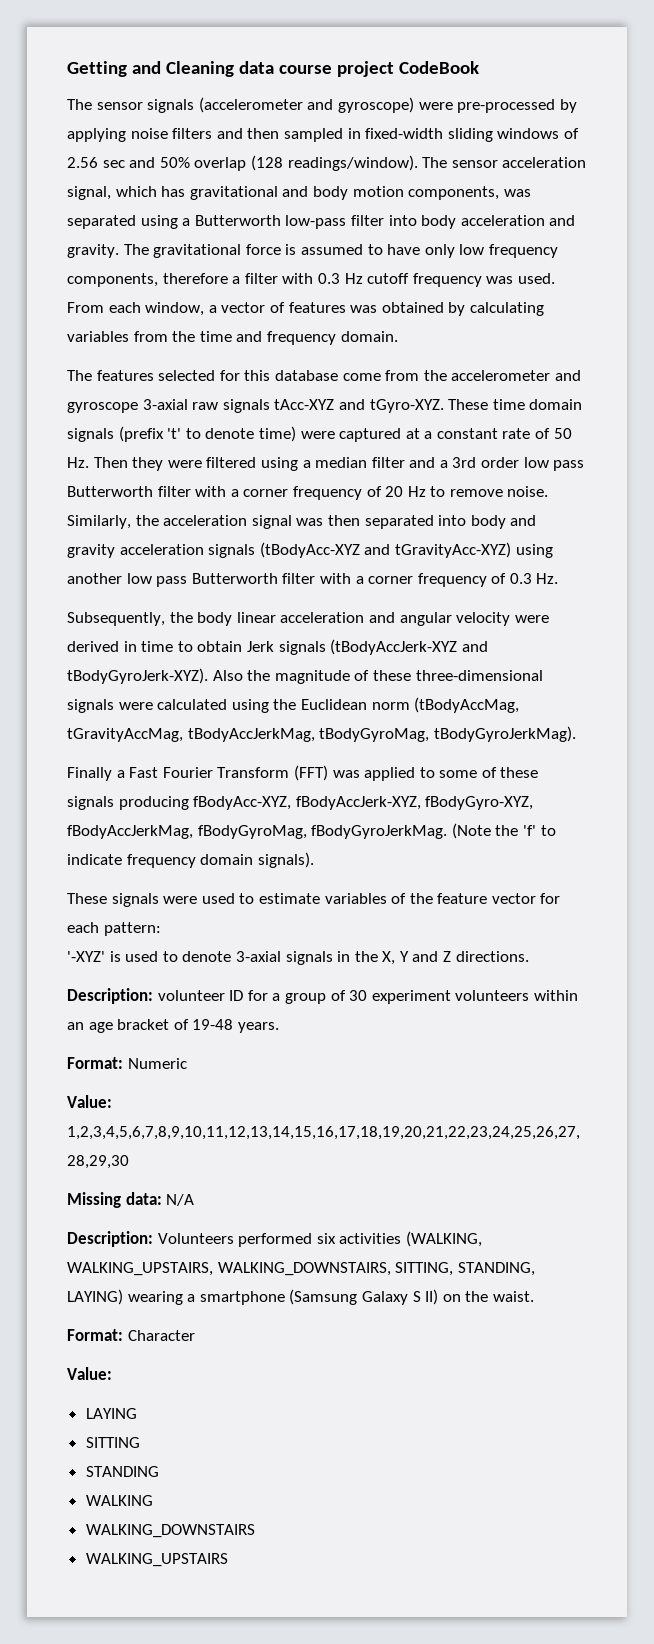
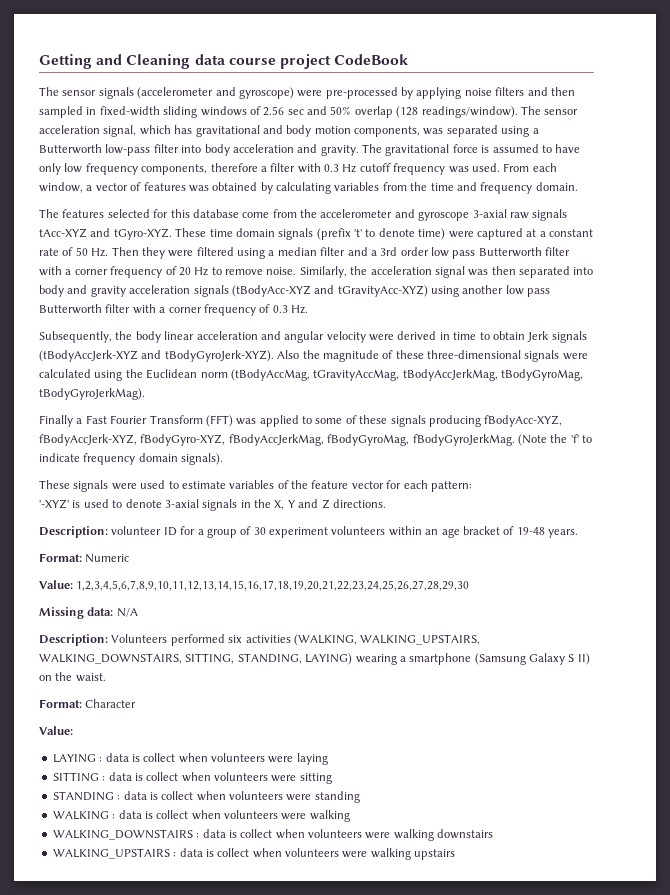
[85,1437,140,1448] [85,1466,159,1477] [85,1495,153,1506] [85,1524,255,1538] [85,1553,228,1567] // SITTING // STANDING // WALKING // WALKING_DOWNSTAIRS // WALKING_UPSTAIRS -> [99,753,328,765] [52,772,332,784] [52,791,360,803] [52,810,350,822] [52,829,494,841] [52,848,456,860] : data is collect when volunteers were laying // SITTING : data is collect when volunteers were sitting // STANDING : data is collect when volunteers were standing // WALKING : data is collect when volunteers were walking // WALKING_DOWNSTAIRS : data is collect when volunteers were walking downstairs // WALKING_UPSTAIRS : data is collect when volunteers were walking upstairs

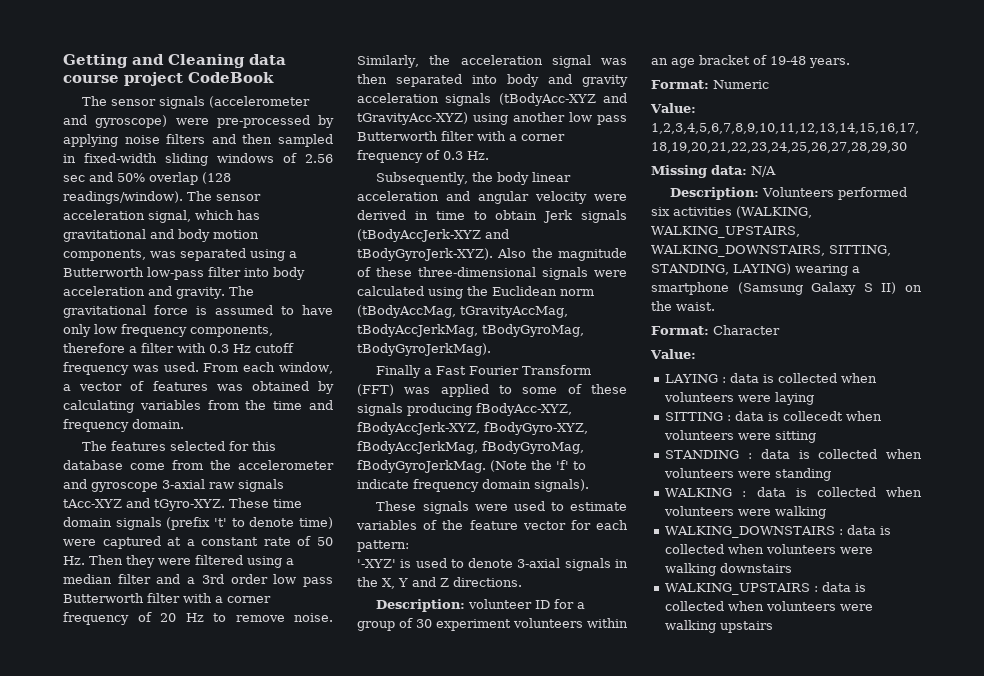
[143,753,176,762] collect -> [778,373,838,383] collected
[146,772,179,781] collect -> [783,411,844,421] collecedt
[161,791,194,800] collect -> [818,449,878,459] collected
[156,810,189,819] collect -> [816,487,876,497] collected
[240,829,273,838] collect -> [665,544,725,554] collected
[217,848,250,857] collect -> [665,601,725,611] collected

